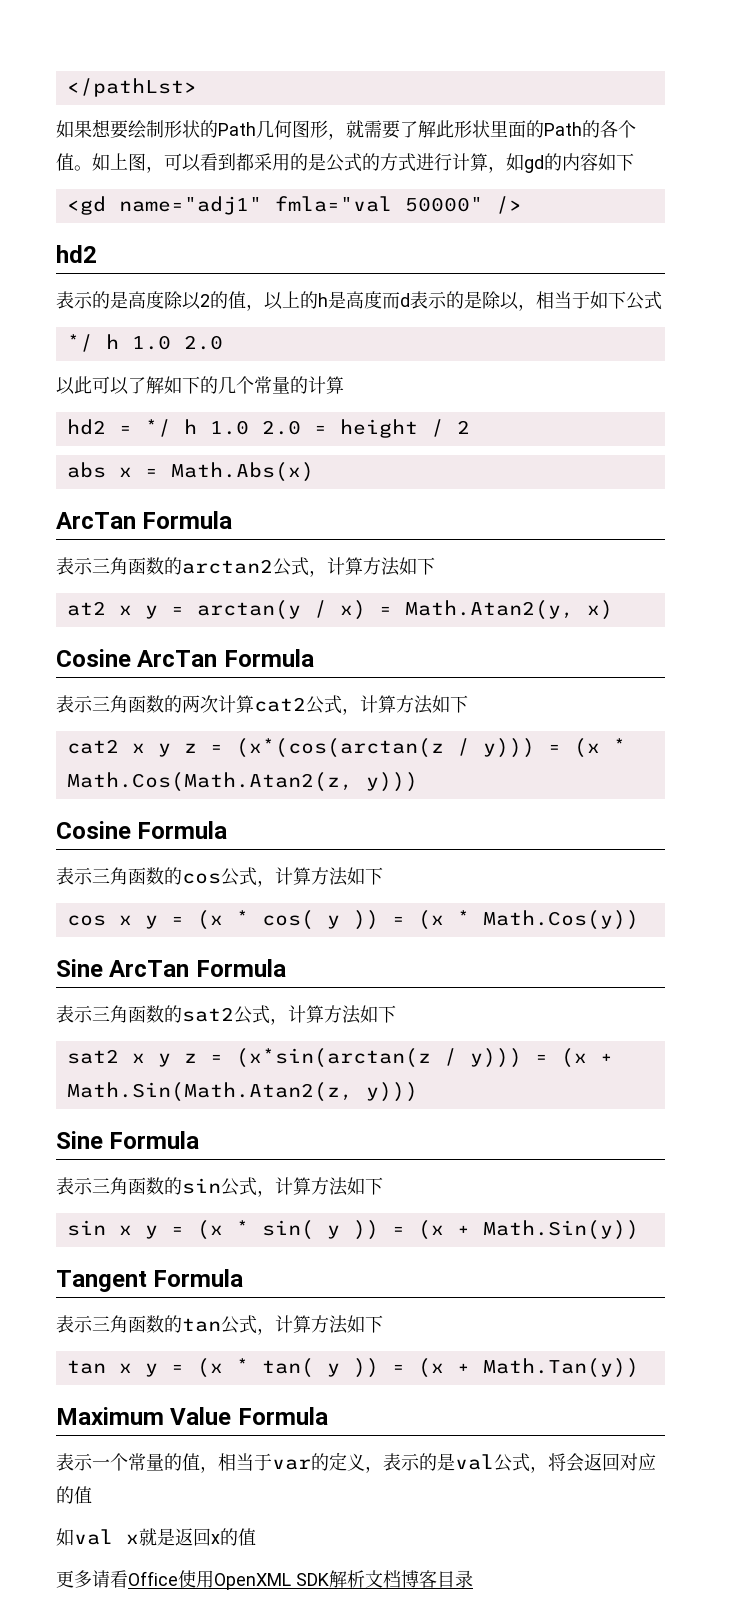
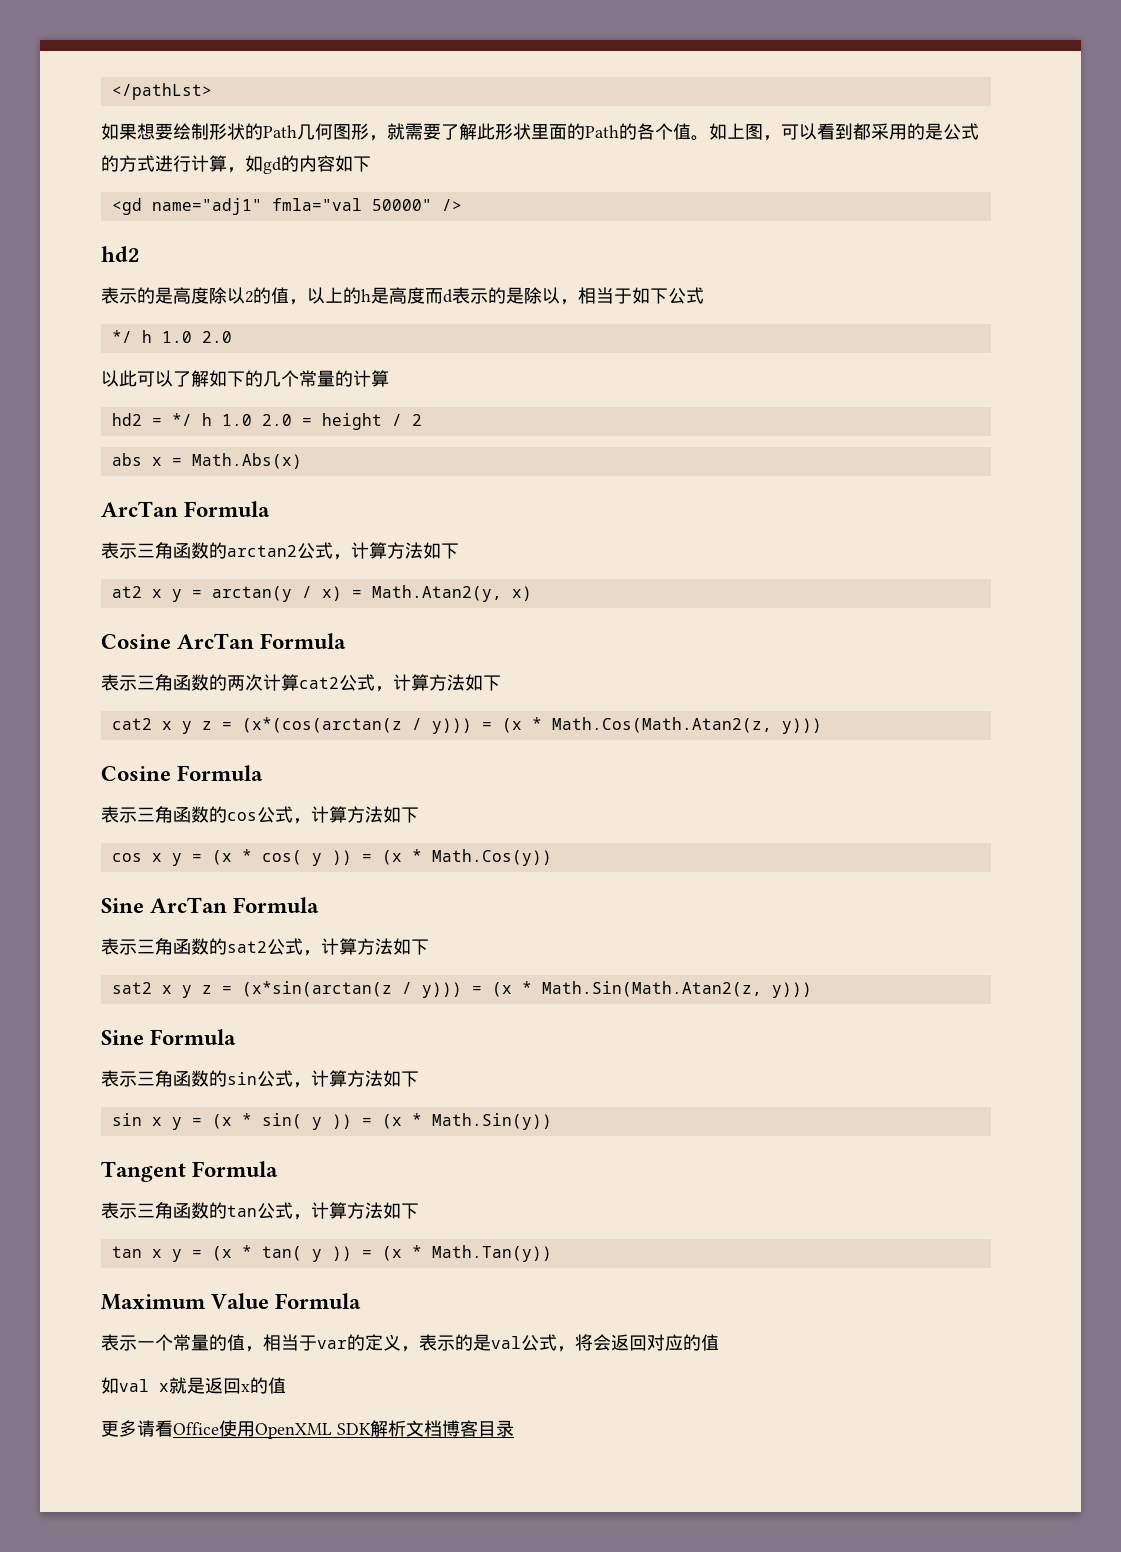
[599,1053,613,1063] + -> [521,981,532,994] *
[456,1225,470,1235] + -> [411,1113,422,1126] *
[456,1363,470,1373] + -> [411,1245,422,1258] *

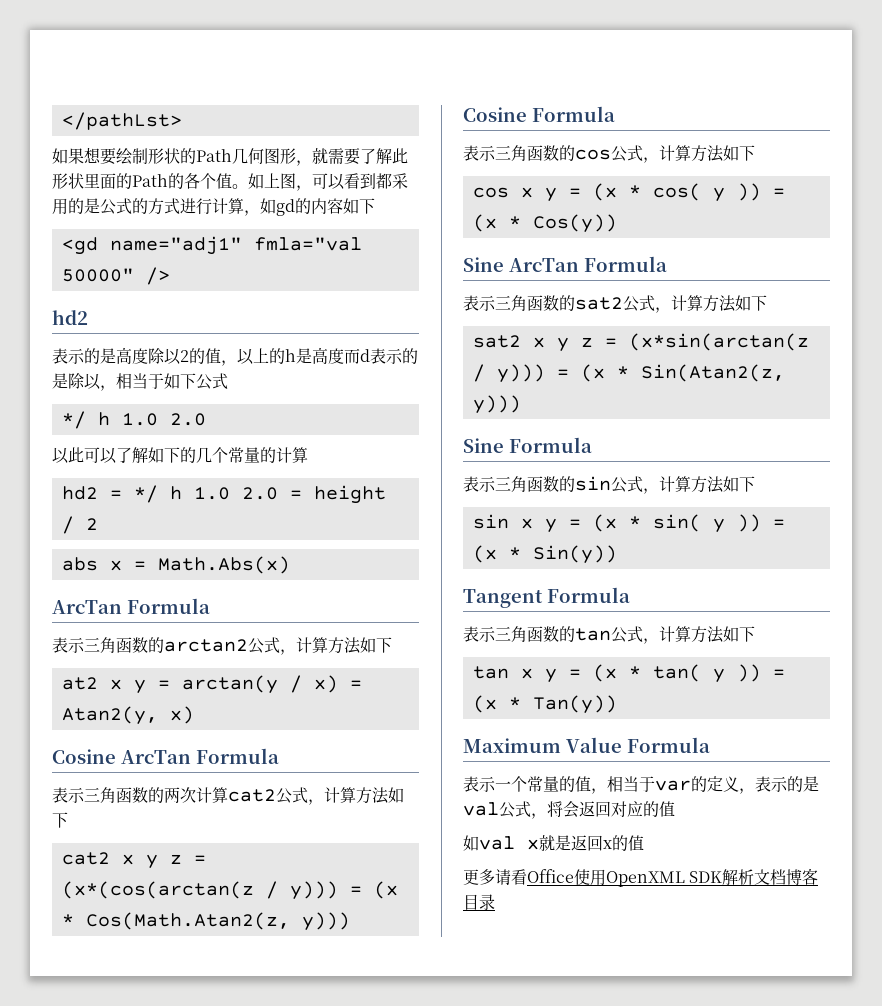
[371,585,502,602] Math.Atan2(y, -> [61,706,158,725] Atan2(y,
[551,717,772,733] Math.Cos(Math.Atan2(z, -> [85,912,290,930] Cos(Math.Atan2(z,
[431,849,552,866] Math.Cos(y)) -> [532,214,617,233] Cos(y))
[541,981,762,997] Math.Sin(Math.Atan2(z, -> [640,364,785,382] Sin(Atan2(z,
[431,1113,552,1130] Math.Sin(y)) -> [532,545,617,564] Sin(y))
[431,1245,552,1262] Math.Tan(y)) -> [532,695,617,714] Tan(y))

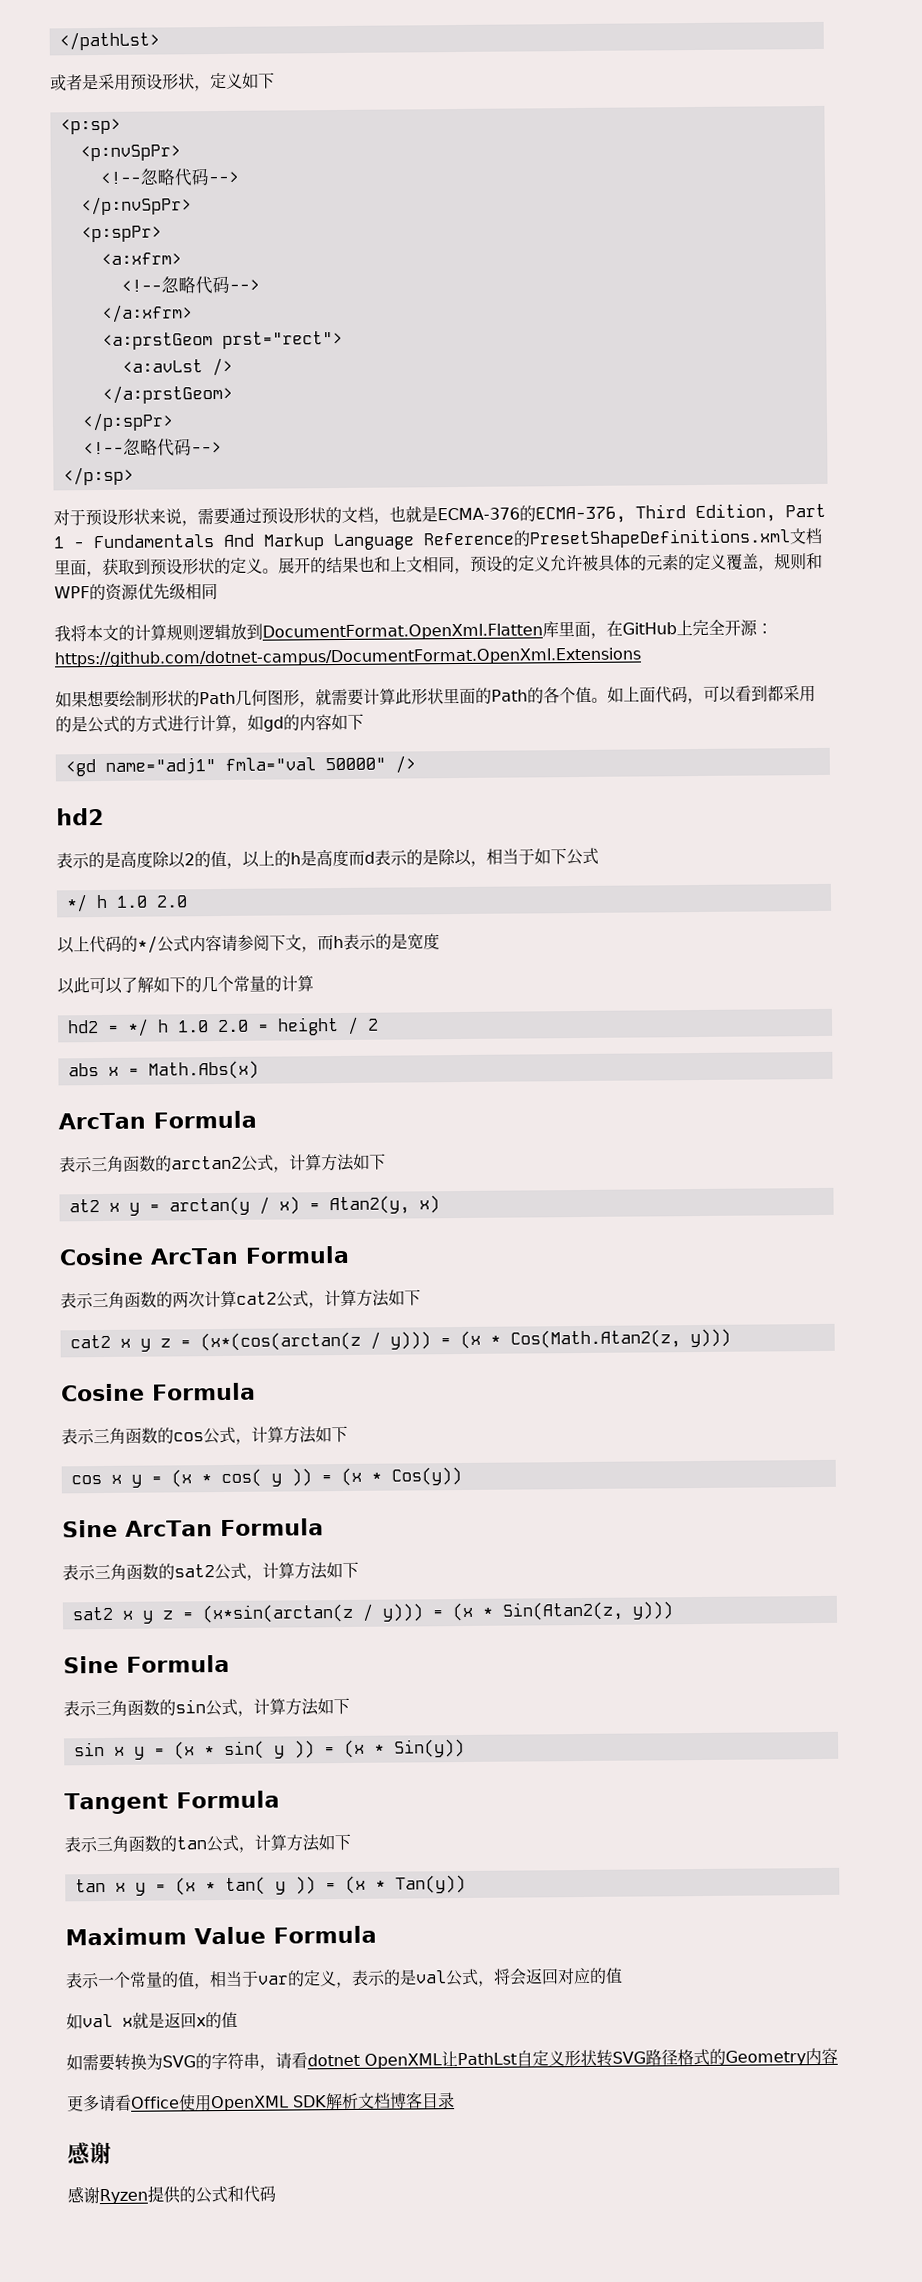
(182, 121) none -> [50,72,275,92] [59,118,121,135] [79,144,181,162] [99,168,239,187] [80,196,192,216] [80,225,162,243] [100,252,182,265] [120,275,260,295] [100,304,193,323] [101,330,343,350] [121,357,233,377] [101,384,233,404] [81,412,174,432] [82,438,222,457] [62,466,134,486] [53,503,826,527] [53,527,823,551] [54,552,823,578] [54,583,218,601] [54,619,773,642] [54,647,641,668] // 或者是采用预设形状，定义如下 // <p:sp> // <p:nvSpPr> // <!--忽略代码--> // </p:nvSpPr> // <p:spPr> // <a:xfrm> // <!--忽略代码--> // </a:xfrm> // <a:prstGeom prst="rect"> // <a:avLst /> // </a:prstGeom> // </p:spPr> // <!--忽略代码--> // </p:sp> // 对于预设形状来说，需要通过预设形状的文档，也就是ECMA-376的ECMA-376, Third Edition, Part 1 - Fundamentals And Markup Language Reference的PresetShapeDefinitions.xml文档里面，获取到预设形状的定义。展开的结果也和上文相同，预设的定义允许被具体的元素的定义覆盖，规则和WPF的资源优先级相同 // 我将本文的计算规则逻辑放到DocumentFormat.OpenXml.Flatten库里面，在GitHub上完全开源：https://github.com/dotnet-campus/DocumentFormat.OpenXml.Extensions
[360,148,392,164] 了解 -> [363,688,396,705] 计算
[280,173,296,189] 图 -> [639,686,688,704] 面代码
(206, 419) none -> [57,933,440,954] // 以上代码的*/公式内容请参阅下文，而h表示的是宽度
(644, 843) none -> [66,2047,838,2072] // 如需要转换为SVG的字符串，请看dotnet OpenXML让PathLst自定义形状转SVG路径格式的Geometry内容
(495, 902) none -> [67,2141,112,2166] [67,2185,276,2205] // 感谢 // 感谢Ryzen提供的公式和代码

